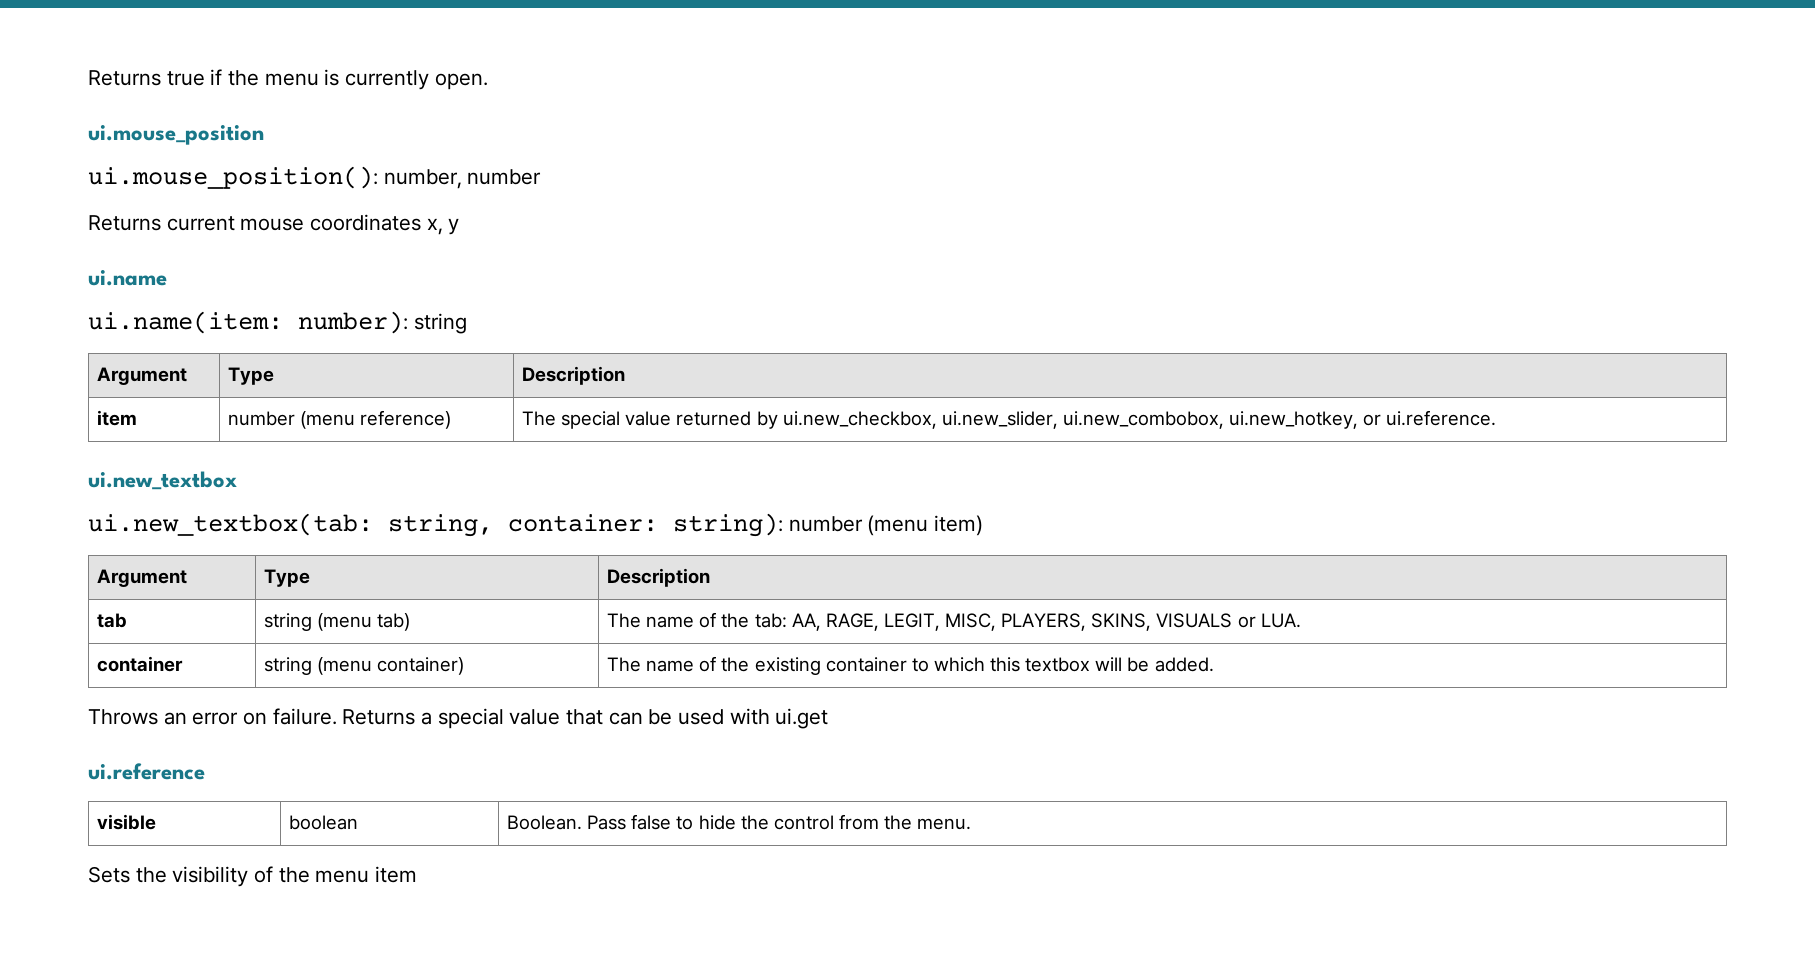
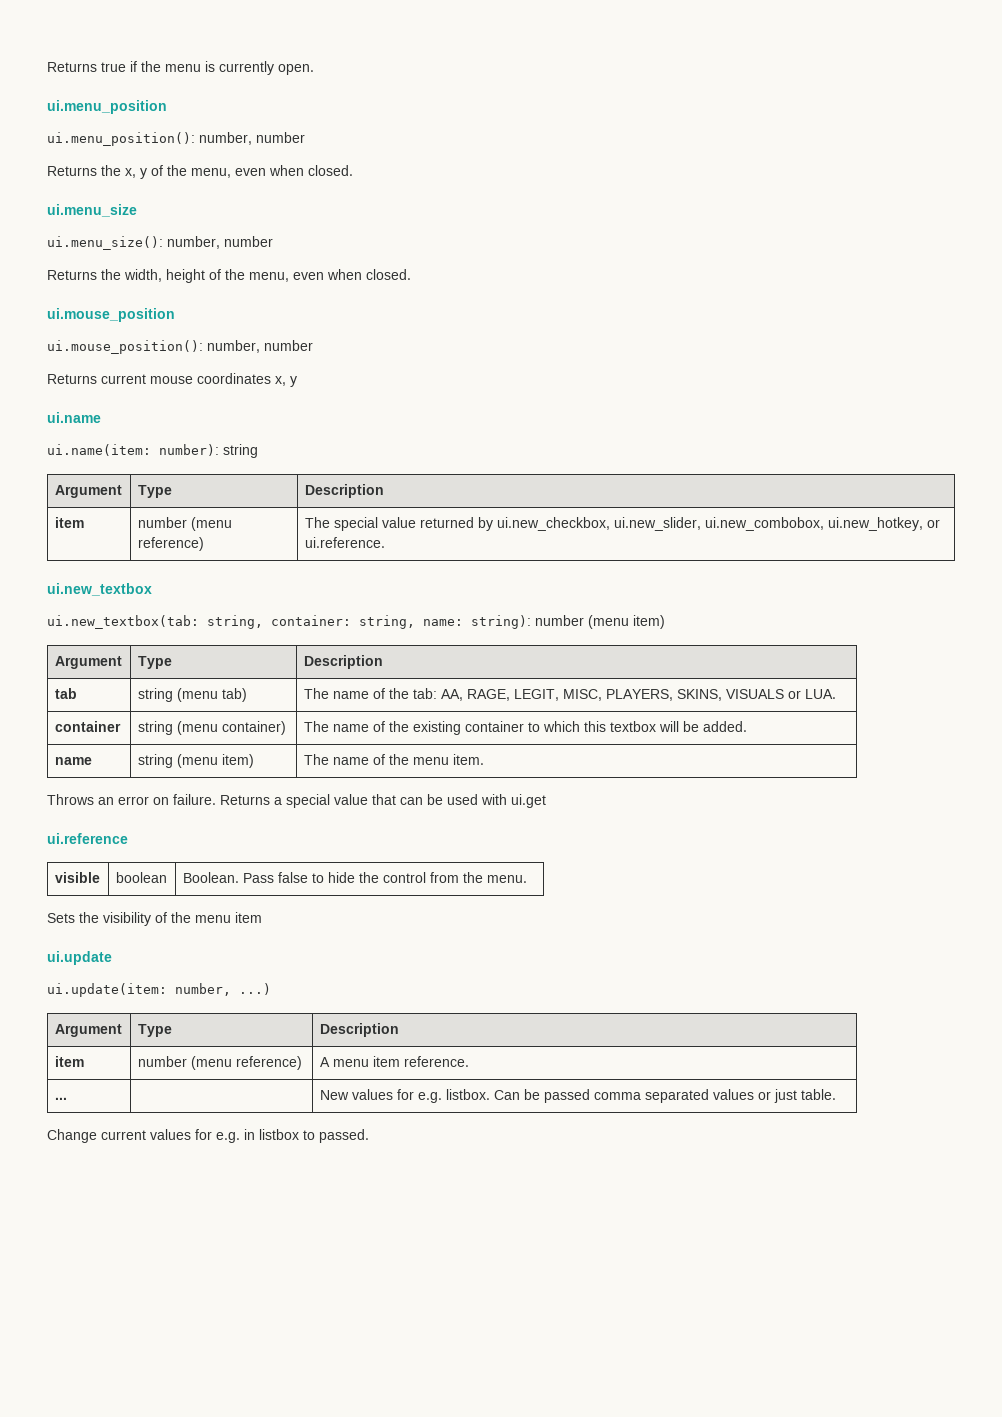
(488, 81) none -> [47,100,167,114] [47,132,305,146] [47,165,353,179] [47,204,137,217] [47,236,273,250] [47,269,411,283] // ui.menu_position // ui.menu_position(): number, number // Returns the x, y of the menu, even when closed. // ui.menu_size // ui.menu_size(): number, number // Returns the width, height of the menu, even when closed.
(658, 523) none -> [359,615,463,629] string, name:
(1214, 664) none -> [54,757,92,765] [137,754,254,768] [303,754,484,765] // name | string (menu item) | The name of the menu item.
(418, 874) none -> [47,951,112,965] [47,983,271,997] [54,1024,122,1037] [137,1024,172,1037] [319,1023,399,1037] [54,1056,84,1067] [137,1056,302,1070] [319,1056,469,1067] [54,1097,67,1100] [319,1089,836,1103] [47,1129,369,1143] // ui.update // ui.update(item: number, ...) // Argument | Type | Description // item | number (menu reference) | A menu item reference. // ... | | New values for e.g. listbox. Can be passed comma separated values or just table. // Change current values for e.g. in listbox to passed.

